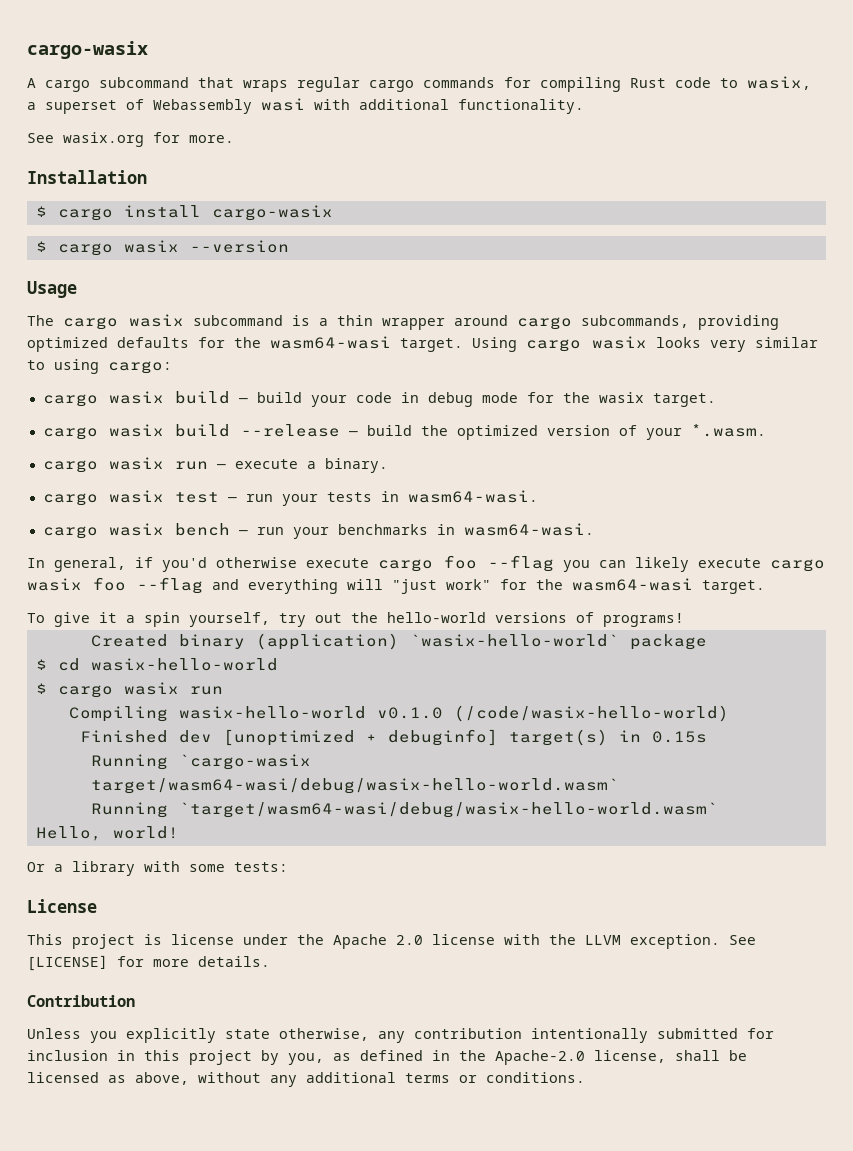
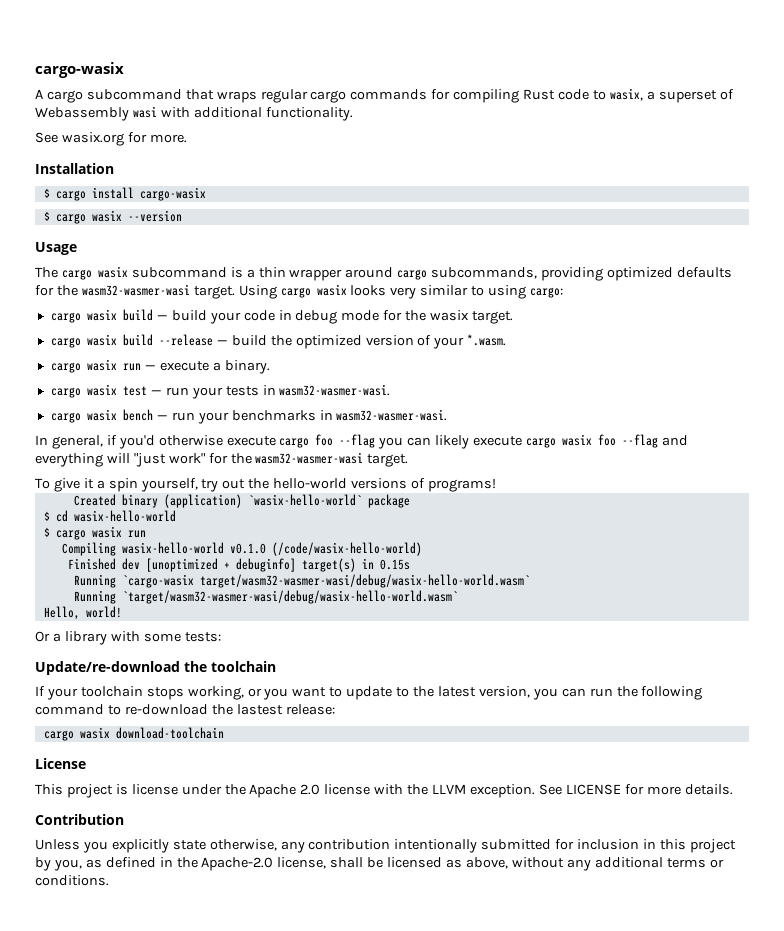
[270,336,391,349] wasm64-wasi -> [81,284,190,296] wasm32-wasmer-wasi
[407,490,538,503] wasm64-wasi. -> [279,384,391,396] wasm32-wasmer-wasi.
[463,523,594,536] wasm64-wasi. -> [336,409,448,421] wasm32-wasmer-wasi.
[572,578,693,591] wasm64-wasi -> [255,452,364,464] wasm32-wasmer-wasi
[90,778,619,794] [90,802,718,818] target/wasm64-wasi/debug/wasix-hello-world.wasm` // Running `target/wasm64-wasi/debug/wasix-hello-world.wasm` -> [199,574,530,588] [73,590,458,604] target/wasm32-wasmer-wasi/debug/wasix-hello-world.wasm` // Running `target/wasm32-wasmer-wasi/debug/wasix-hello-world.wasm`
(288, 867) none -> [35,661,276,675] [35,686,703,700] [35,704,335,715] [43,727,224,741] // Update/re-download the toolchain // If your toolchain stops working, or you want to update to the latest version, you can run the following command to re-download the lastest release: // cargo wasix download-toolchain
[27,955,108,971] [LICENSE] -> [565,784,621,795] LICENSE

